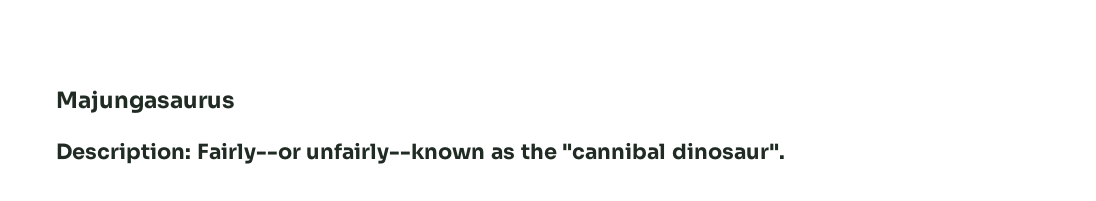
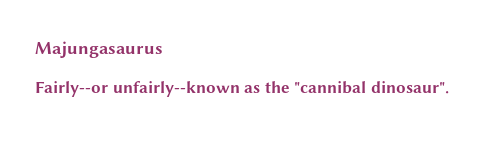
[56,142,191,164] Description: -> (163, 49) none

